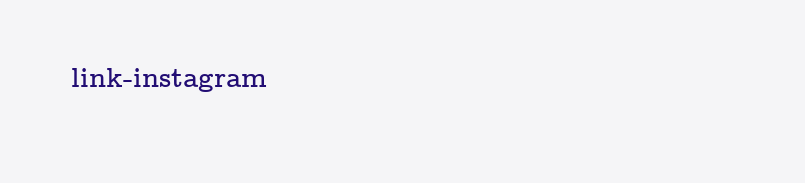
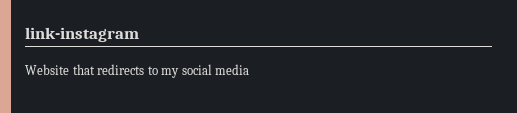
(267, 80) none -> [25,64,250,78] // Website that redirects to my social media

